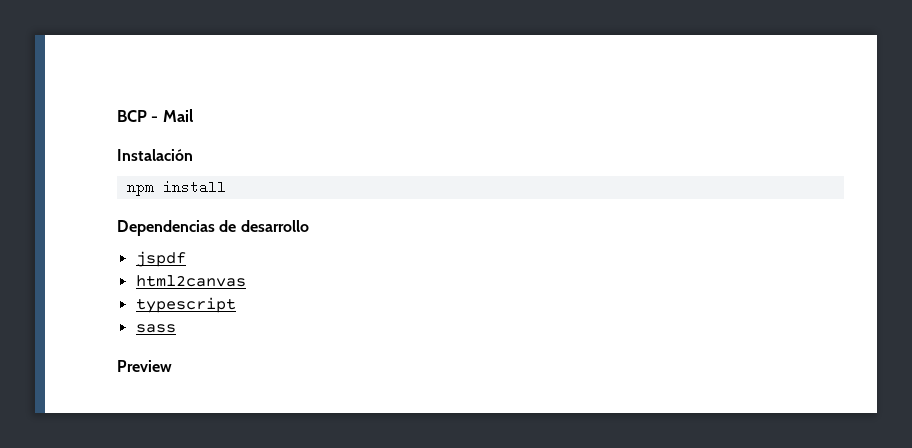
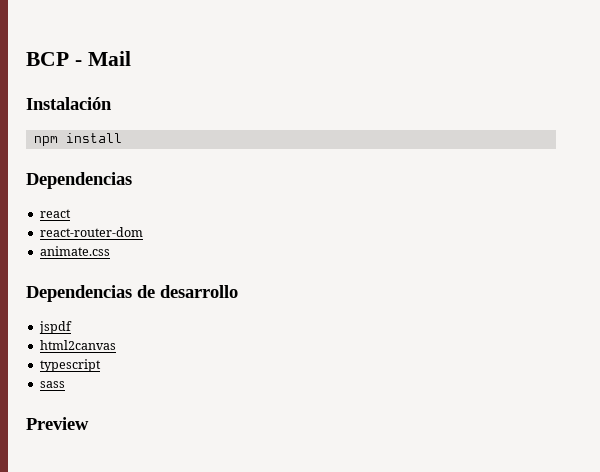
(215, 228) none -> [39,209,71,218] [39,227,143,237] [39,246,110,256] [26,285,132,302] // react // react-router-dom // animate.css // Dependencias

